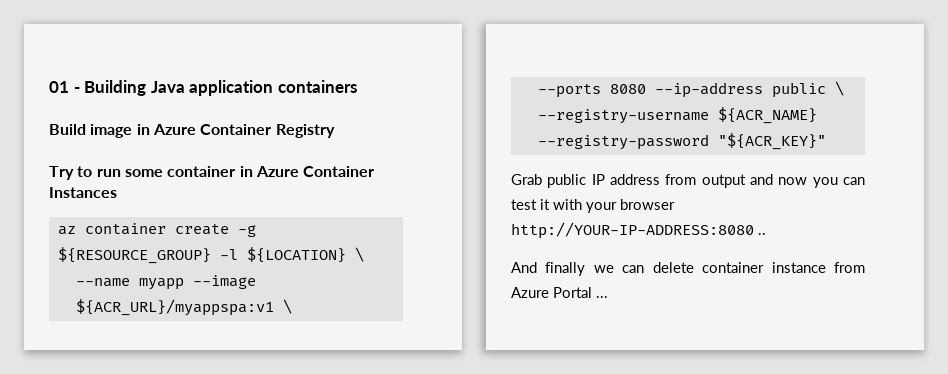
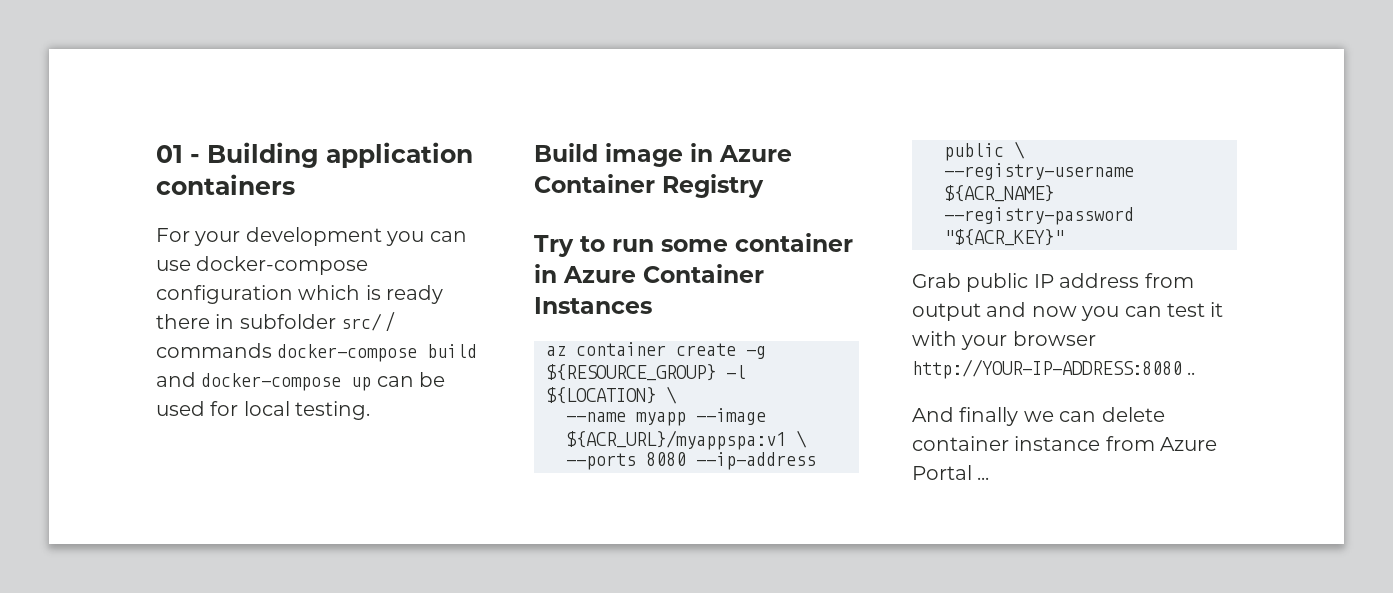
[150,81,185,93] Java -> (319, 155) none
(357, 86) none -> [156,227,467,246] [156,256,369,275] [156,285,444,304] [156,312,395,331] [156,343,478,362] [156,372,446,391] [156,401,371,420] // For your development you can use docker-compose configuration which is ready there in subfolder src/ / commands docker-compose build and docker-compose up can be used for local testing.

